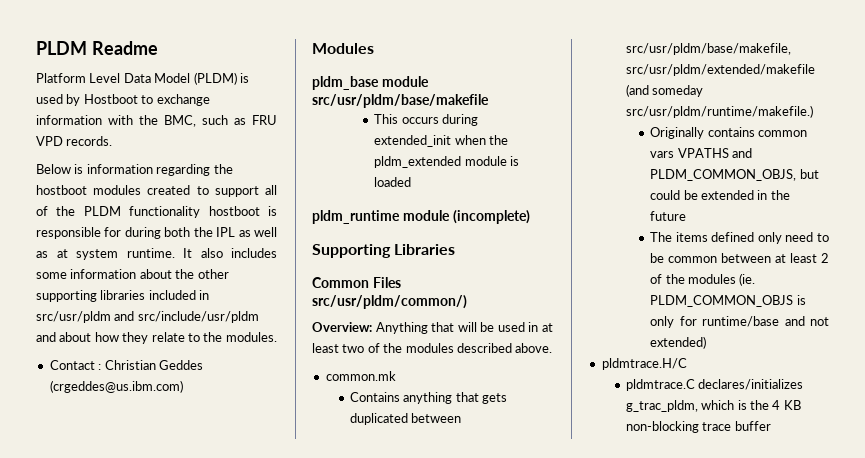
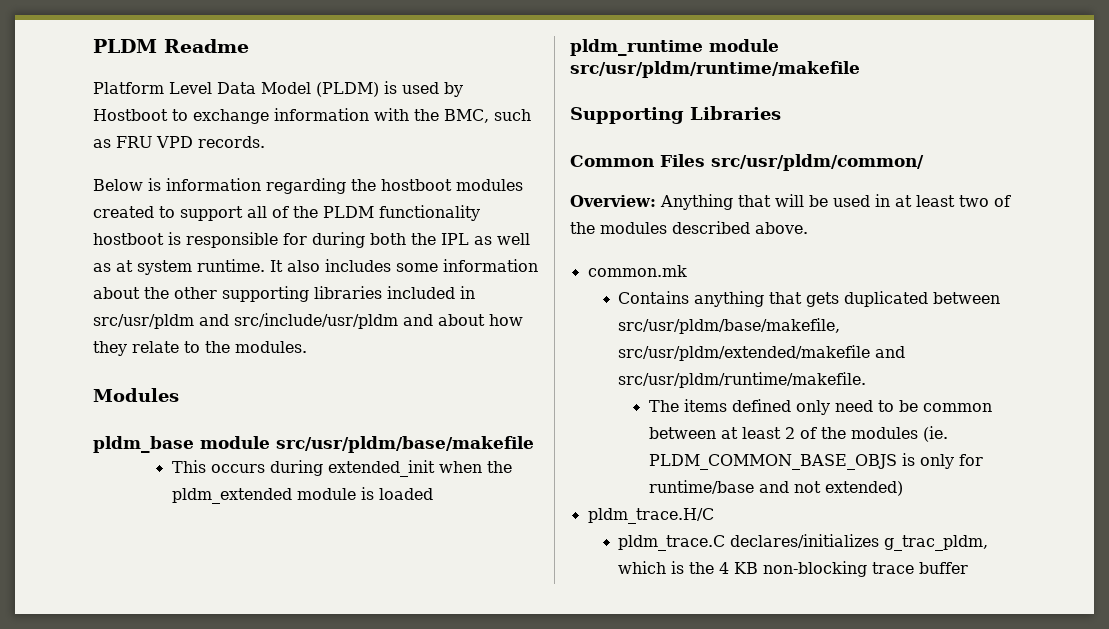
[49,360,203,370] [49,380,183,393] // Contact : Christian Geddes (crgeddes@us.ibm.com) -> (307, 347) none
[452,210,530,224] (incomplete) -> [570,61,860,78] src/usr/pldm/runtime/makefile
[312,295,467,309] src/usr/pldm/common/) -> [711,154,924,171] src/usr/pldm/common/
[625,84,704,97] [625,105,813,118] [650,127,807,139] [650,148,752,158] [650,169,819,181] [650,190,790,200] [650,211,687,221] (and someday src/usr/pldm/runtime/makefile.) // Originally contains common vars VPATHS and PLDM_COMMON_OBJS, but could be extended in the future -> [875,346,906,358] [618,372,867,388] and src/usr/pldm/runtime/makefile.
[650,295,794,307] PLDM_COMMON_OBJS -> [648,454,897,470] PLDM_COMMON_BASE_OBJS
[601,358,687,370] [625,379,695,391] pldmtrace.H/C // pldmtrace.C -> [587,508,714,524] [618,535,726,551] pldm_trace.H/C // pldm_trace.C

